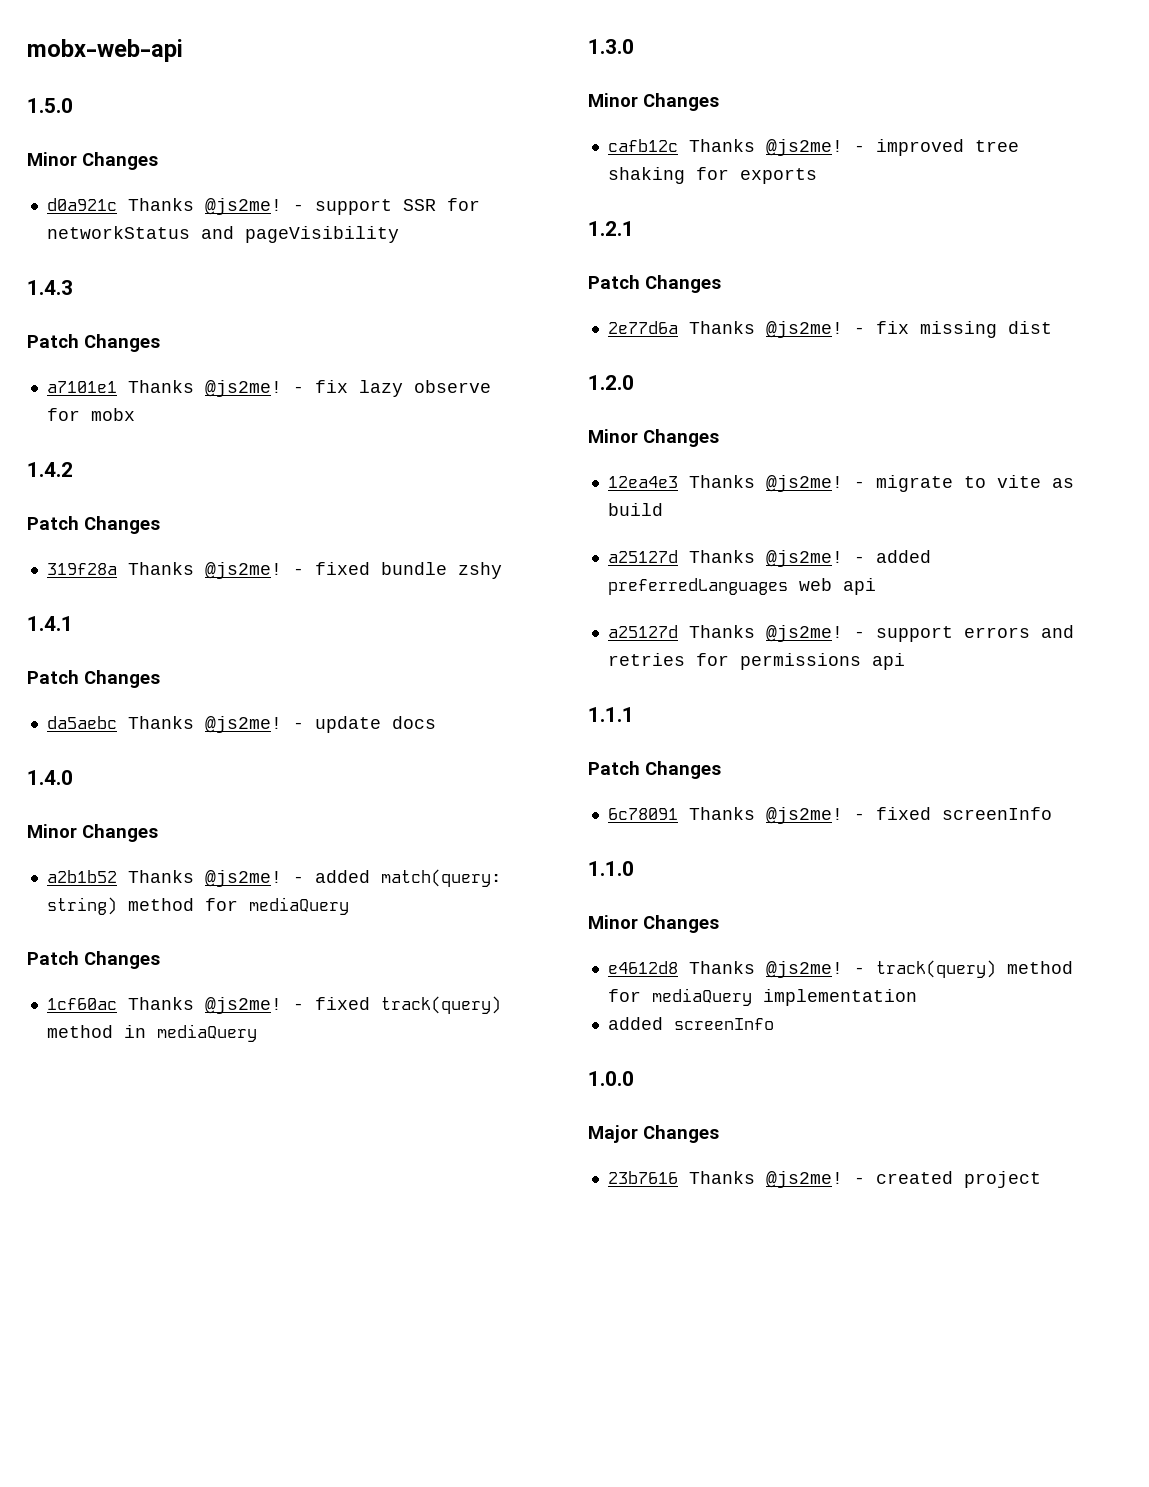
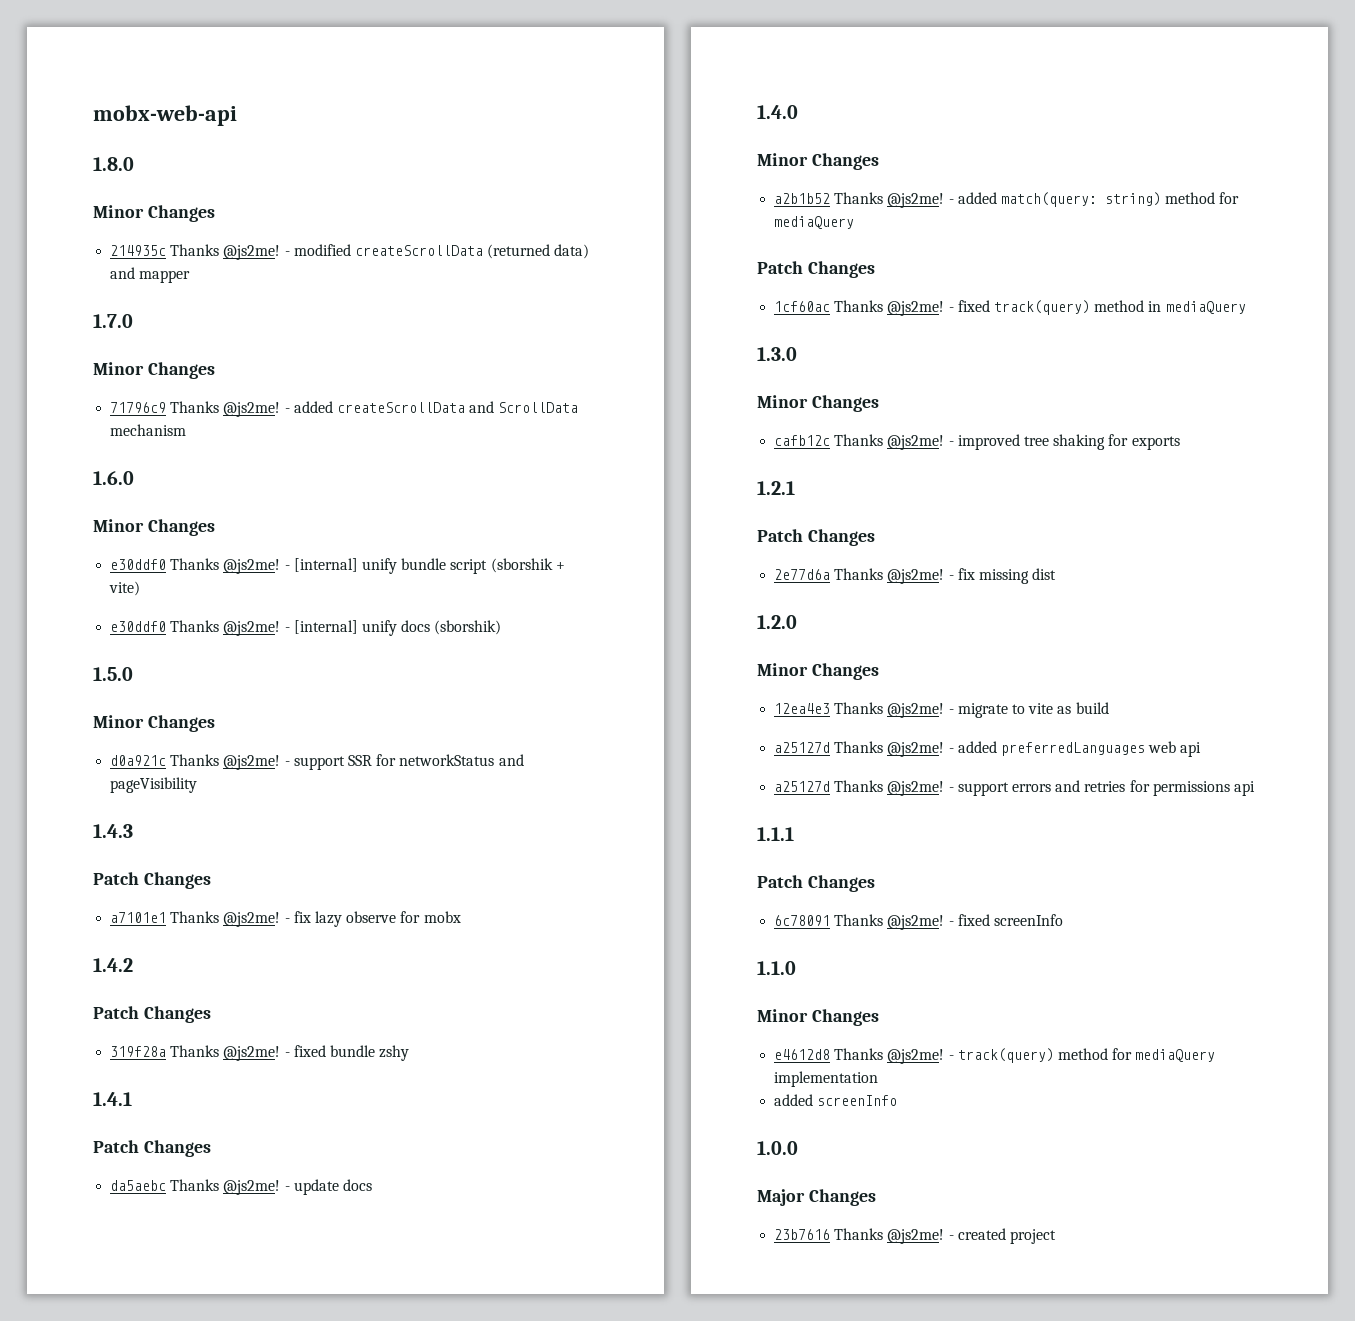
(183, 50) none -> [93,157,134,171] [93,205,215,222] [110,244,590,260] [110,267,191,283] [93,314,133,328] [93,362,215,379] [110,401,579,417] [110,424,187,436] [93,471,134,485] [93,519,215,536] [110,558,565,574] [109,581,141,596] [110,620,502,636] // 1.8.0 // Minor Changes // 214935c Thanks @js2me! - modified createScrollData (returned data) and mapper // 1.7.0 // Minor Changes // 71796c9 Thanks @js2me! - added createScrollData and ScrollData mechanism // 1.6.0 // Minor Changes // e30ddf0 Thanks @js2me! - [internal] unify bundle script (sborshik + vite) // e30ddf0 Thanks @js2me! - [internal] unify docs (sborshik)

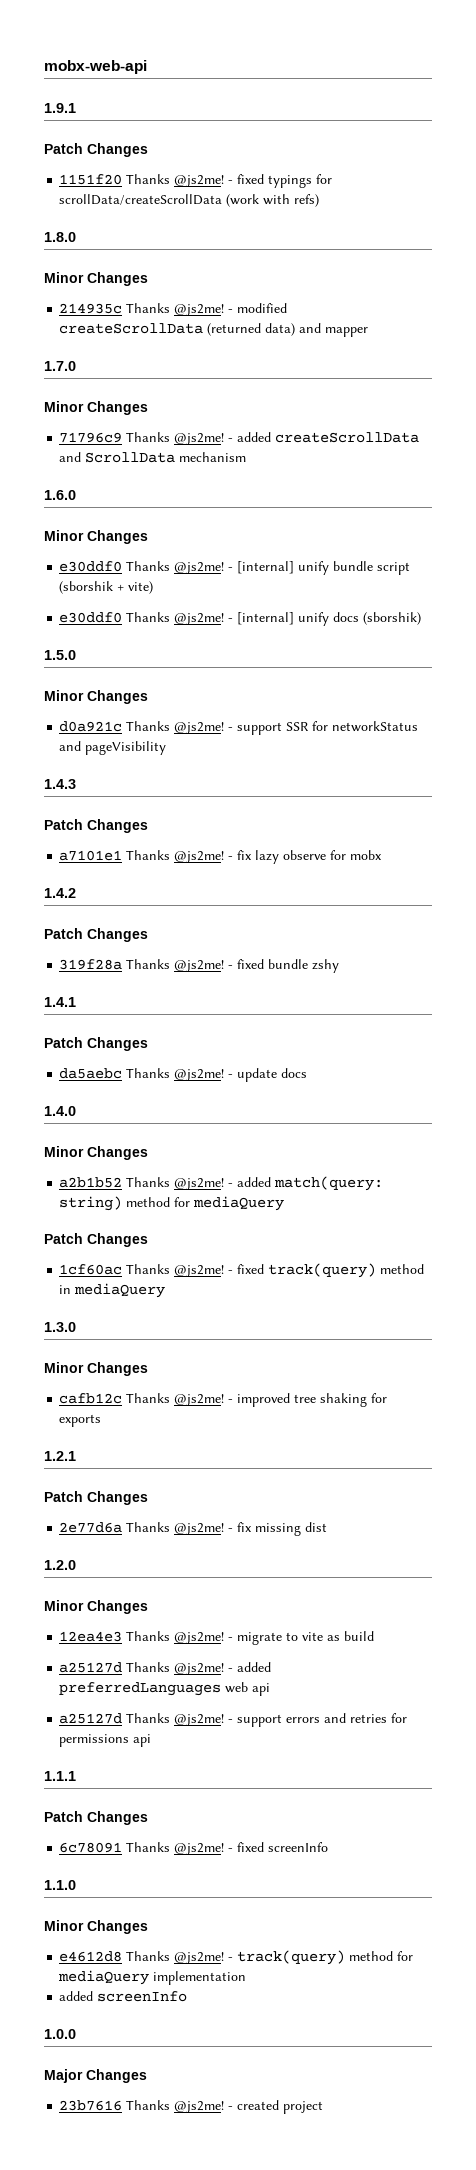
(237, 115) none -> [44,103,76,113] [44,143,148,157] [59,174,333,188] [59,194,320,207] // 1.9.1 // Patch Changes // 1151f20 Thanks @js2me! - fixed typings for scrollData/createScrollData (work with refs)

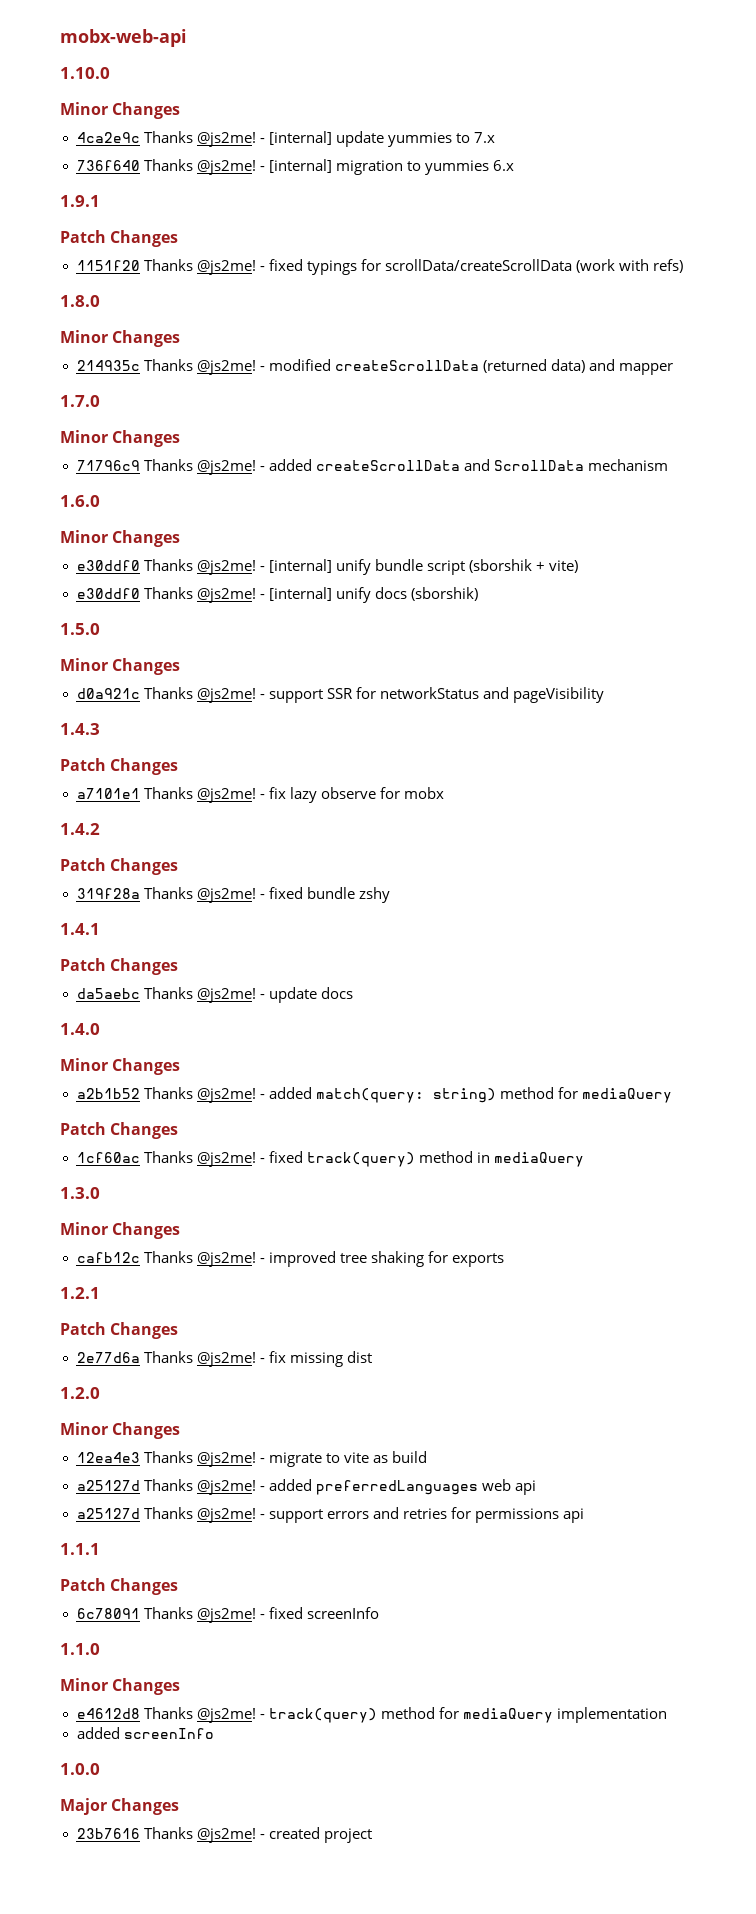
(147, 67) none -> [60,67,110,79] [60,102,181,119] [76,131,495,147] [76,159,514,175] // 1.10.0 // Minor Changes // 4ca2e9c Thanks @js2me! - [internal] update yummies to 7.x // 736f640 Thanks @js2me! - [internal] migration to yummies 6.x

